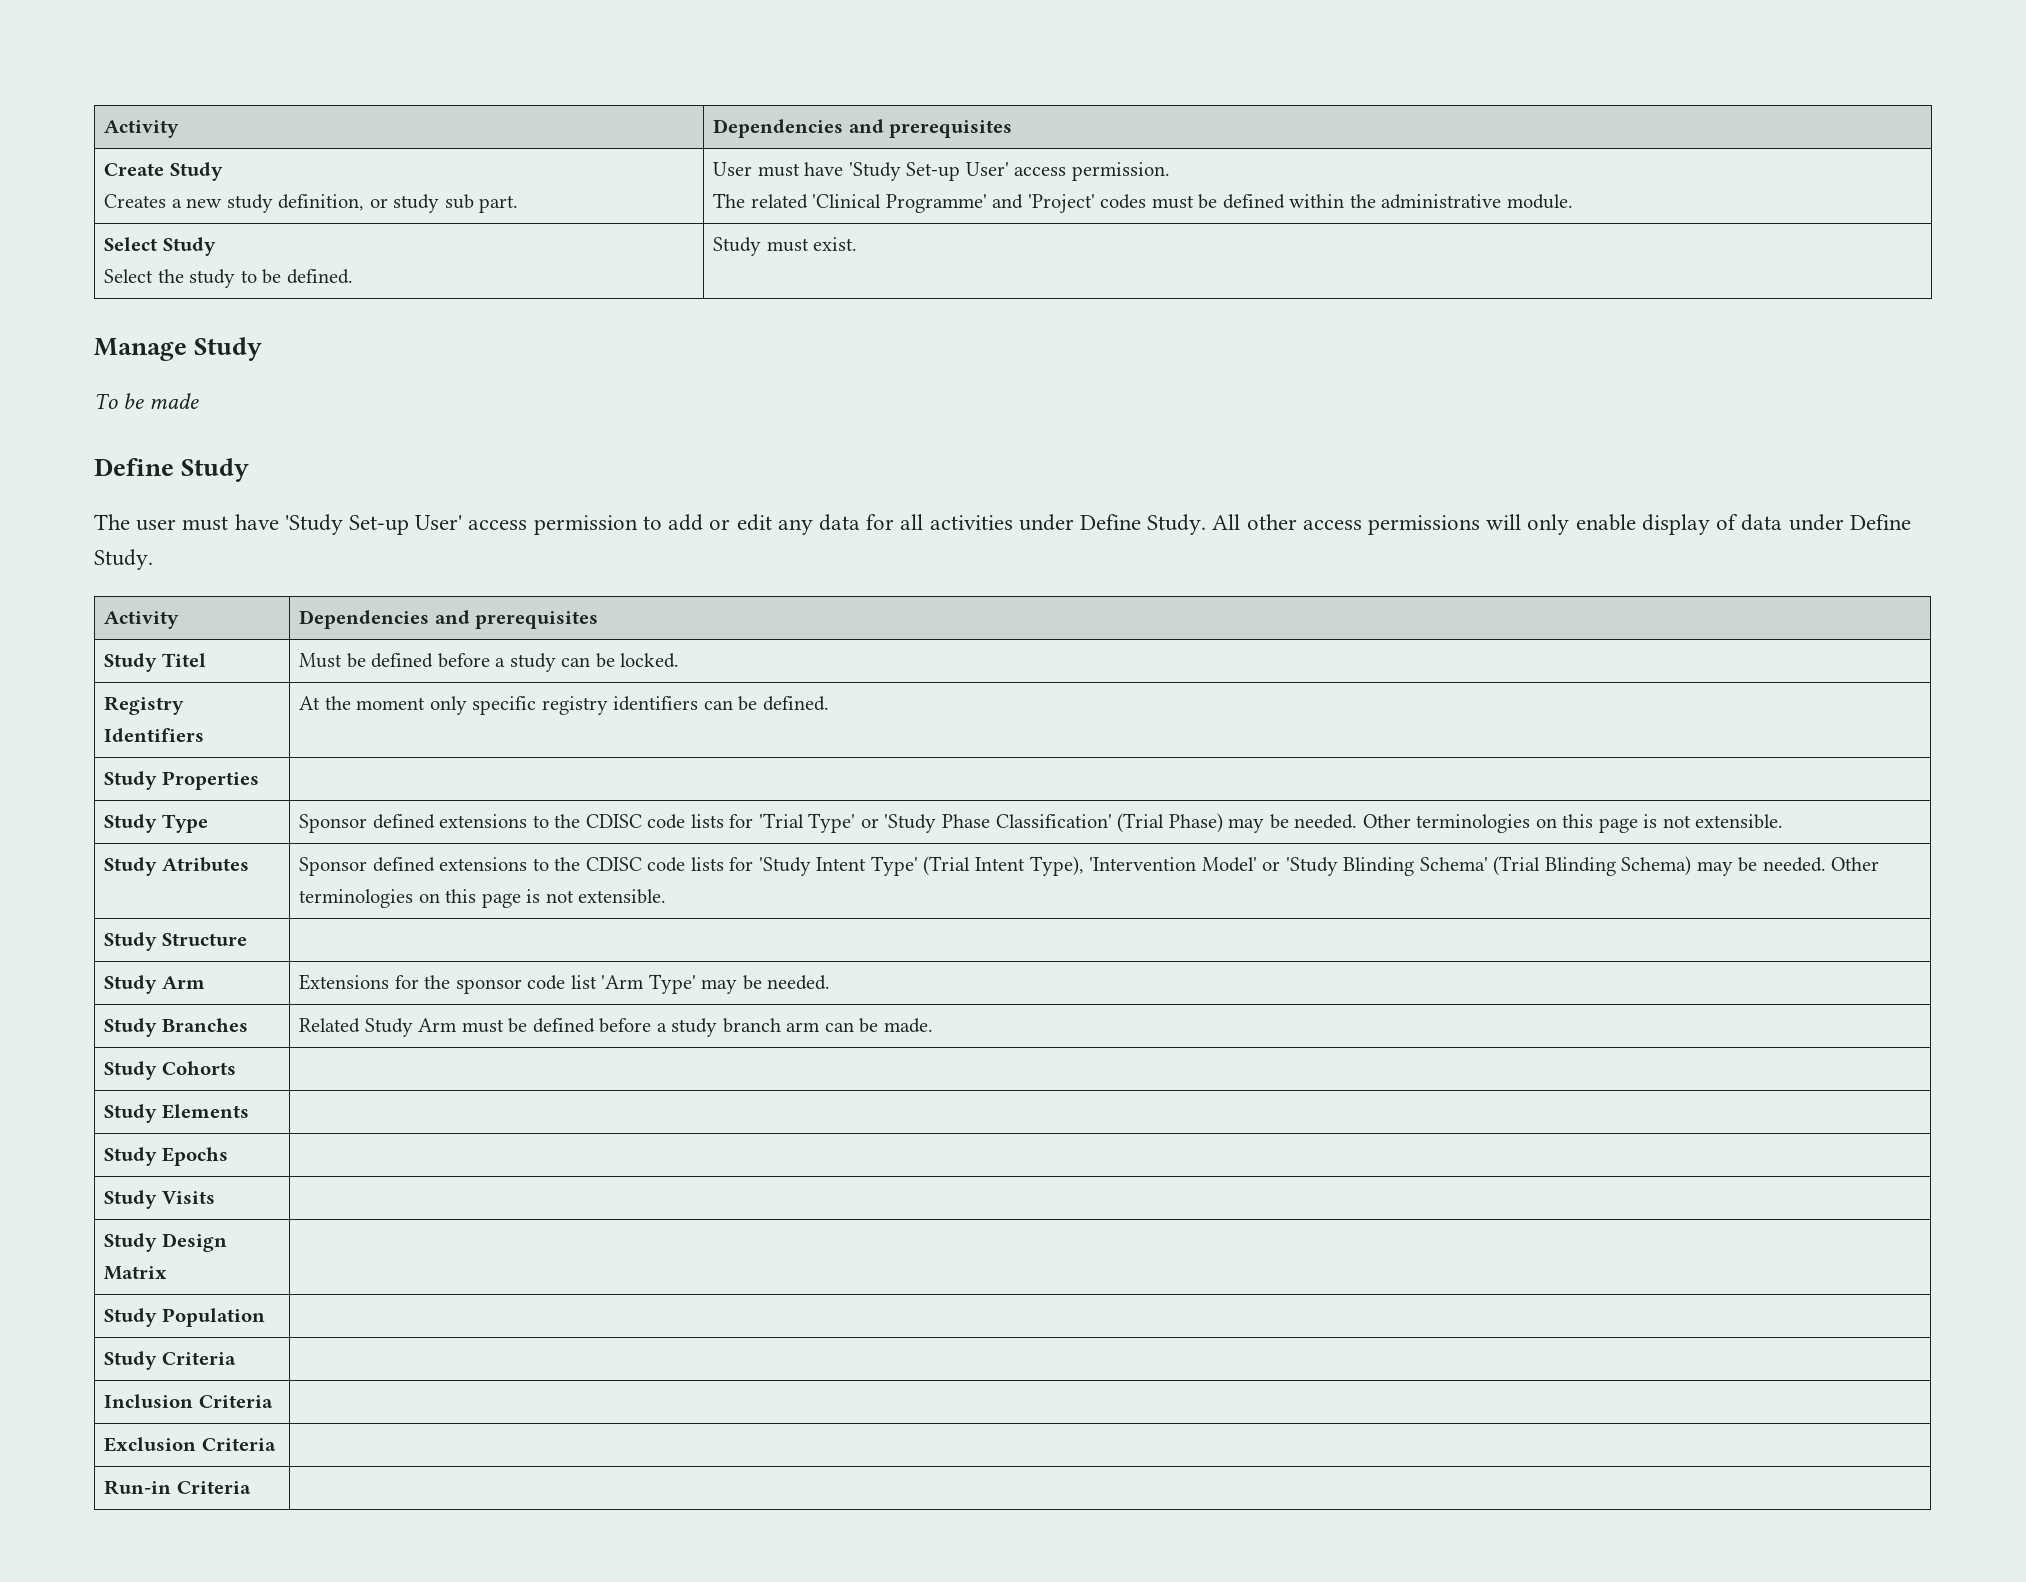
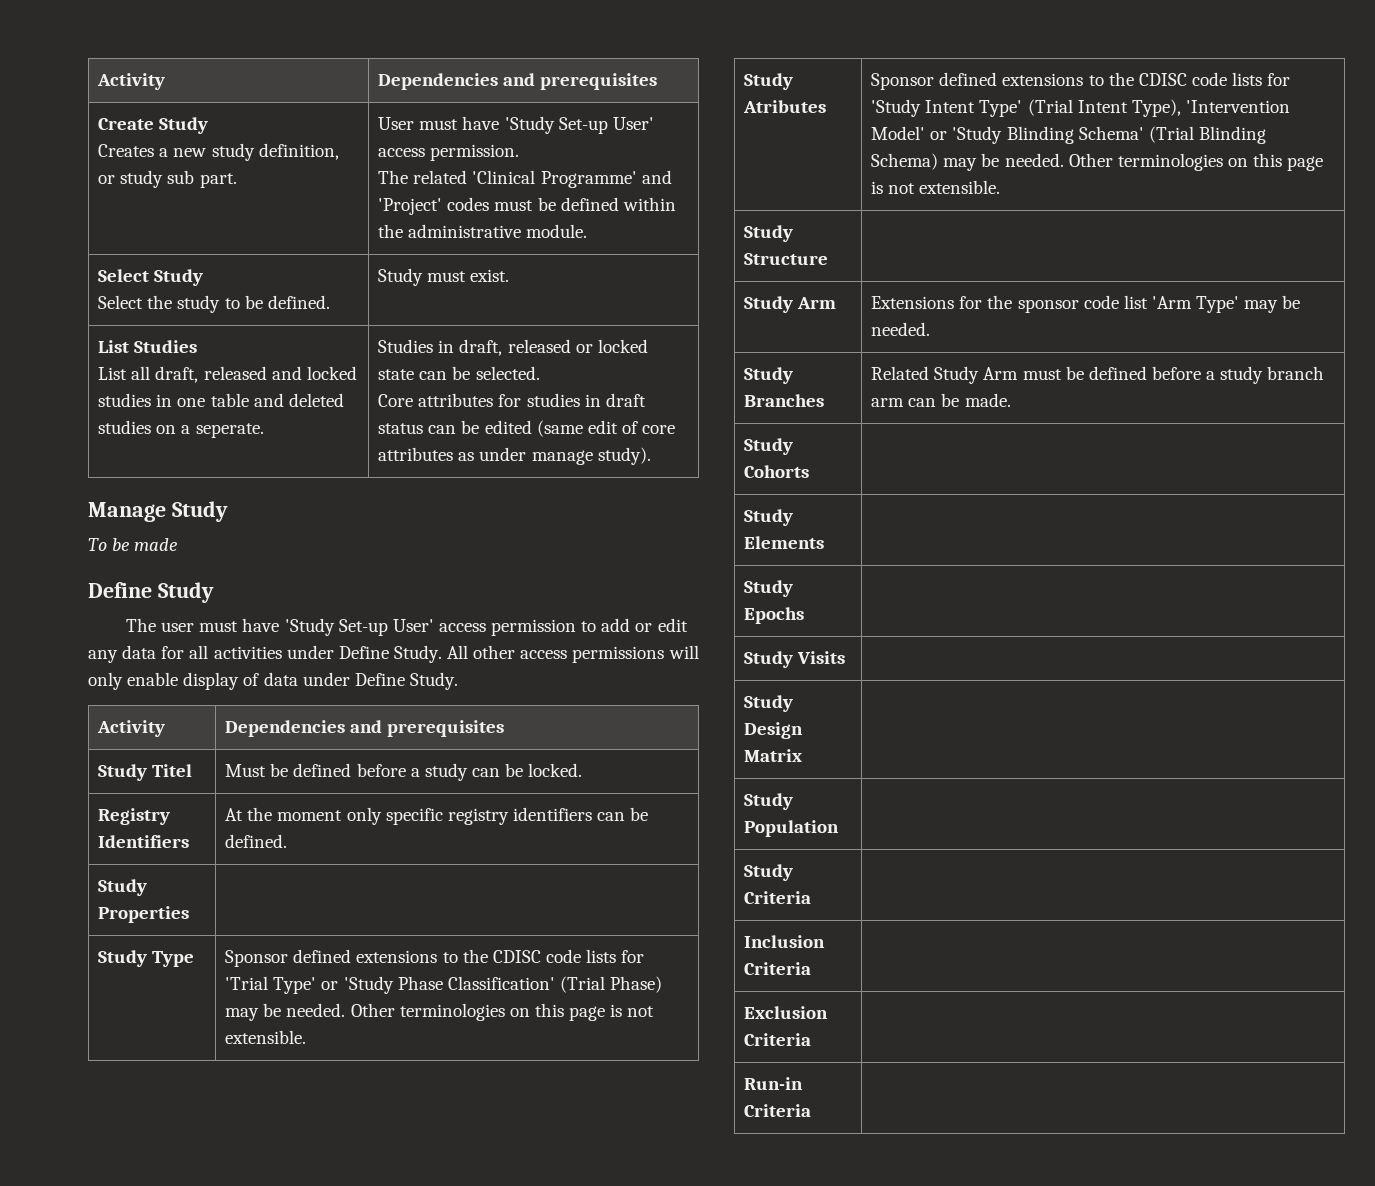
(858, 244) none -> [98,340,198,353] [98,366,357,383] [98,393,344,407] [98,420,264,438] [378,339,648,356] [378,366,540,380] [378,393,646,407] [378,420,676,437] [378,447,651,465] // List Studies // List all draft, released and locked studies in one table and deleted studies on a seperate. | Studies in draft, released or locked state can be selected. // Core attributes for studies in draft status can be edited (same edit of core attributes as under manage study).

